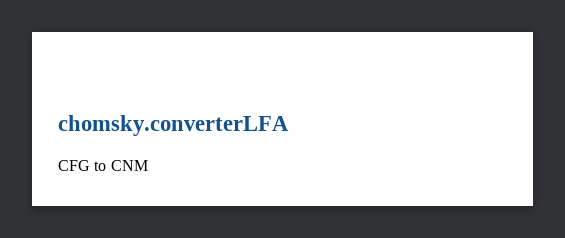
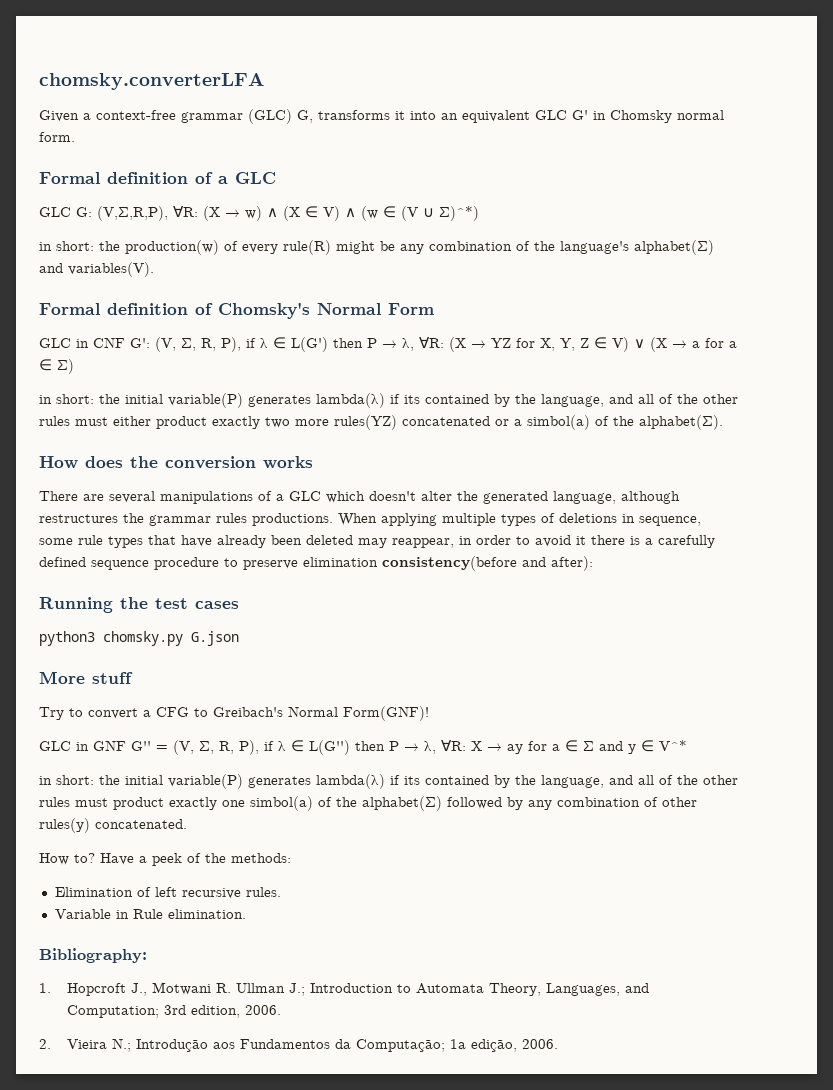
[58,160,148,171] CFG to CNM -> [39,109,724,124] [39,132,75,142] [39,172,276,184] [39,206,479,221] [39,240,714,255] [39,262,154,277] [39,302,434,319] [39,337,737,352] [39,359,74,374] [39,393,738,408] [39,415,723,430] [39,456,313,469] [39,491,680,504] [39,513,701,526] [39,535,715,548] [39,556,593,571] [39,597,239,613] [39,631,239,646] [39,671,133,684] [39,706,429,721] [39,740,687,755] [39,774,738,789] [39,796,697,811] [39,818,187,833] [39,853,291,866] [54,887,281,899] [54,909,246,919] [39,948,147,963] [39,982,650,996] [67,1005,282,1018] [39,1038,559,1052] Given a context-free grammar (GLC) G, transforms it into an equivalent GLC G' in Chomsky normal form. // Formal definition of a GLC // GLC G: (V,Σ,R,P), ∀R: (X → w) ∧ (X ∈ V) ∧ (w ∈ (V ∪ Σ)^*) // in short: the production(w) of every rule(R) might be any combination of the language's alphabet(Σ) and variables(V). // Formal definition of Chomsky's Normal Form // GLC in CNF G': (V, Σ, R, P), if λ ∈ L(G') then P → λ, ∀R: (X → YZ for X, Y, Z ∈ V) ∨ (X → a for a ∈ Σ) // in short: the initial variable(P) generates lambda(λ) if its contained by the language, and all of the other rules must either product exactly two more rules(YZ) concatenated or a simbol(a) of the alphabet(Σ). // How does the conversion works // There are several manipulations of a GLC which doesn't alter the generated language, although restructures the grammar rules productions. When applying multiple types of deletions in sequence, some rule types that have already been deleted may reappear, in order to avoid it there is a carefully defined sequence procedure to preserve elimination consistency(before and after): // Running the test cases // python3 chomsky.py G.json // More stuff // Try to convert a CFG to Greibach's Normal Form(GNF)! // GLC in GNF G'' = (V, Σ, R, P), if λ ∈ L(G'') then P → λ, ∀R: X → ay for a ∈ Σ and y ∈ V^* // in short: the initial variable(P) generates lambda(λ) if its contained by the language, and all of the other rules must product exactly one simbol(a) of the alphabet(Σ) followed by any combination of other rules(y) concatenated. // How to? Have a peek of the methods: // Elimination of left recursive rules. // Variable in Rule elimination. // Bibliography: // 1. Hopcroft J., Motwani R. Ullman J.; Introduction to Automata Theory, Languages, and Computation; 3rd edition, 2006. // 2. Vieira N.; Introdução aos Fundamentos da Computação; 1a edição, 2006.

